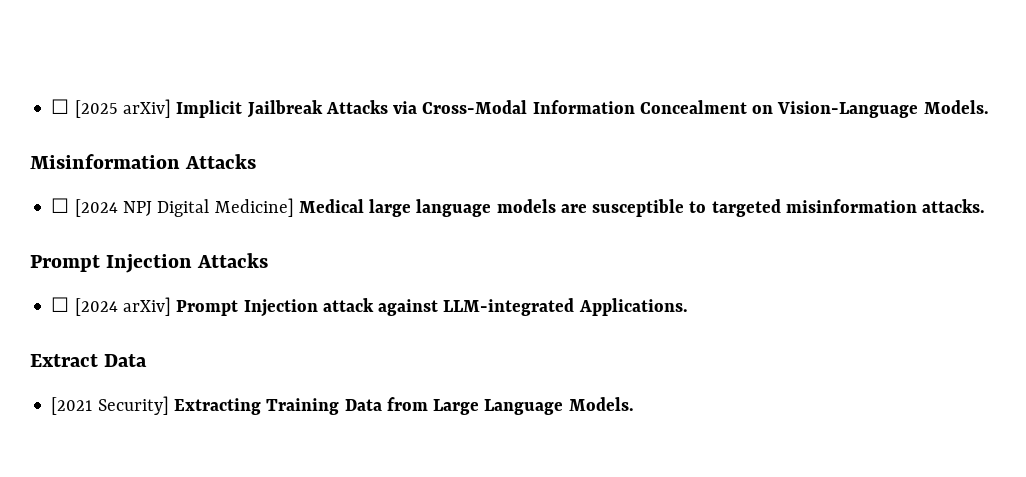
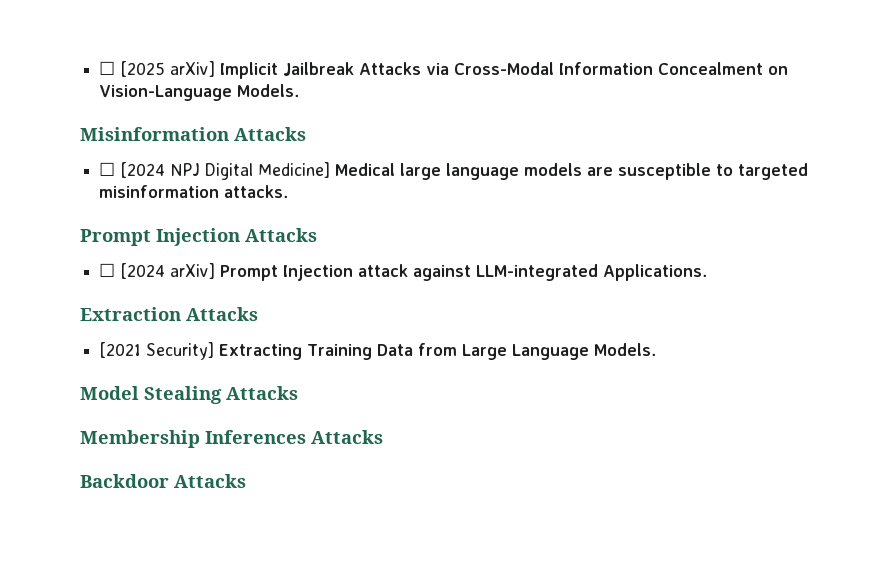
[30,354,148,367] Extract Data -> [80,307,258,321] Extraction Attacks
(634, 404) none -> [80,386,298,404] [80,430,383,448] [80,474,246,488] // Model Stealing Attacks // Membership Inferences Attacks // Backdoor Attacks

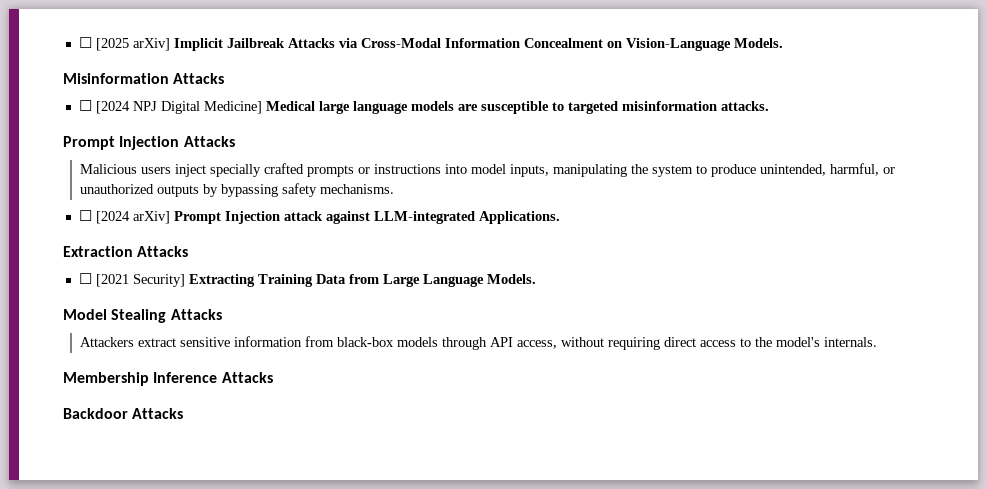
(317, 235) none -> [80,163,896,177] [80,183,395,197] // Malicious users inject specially crafted prompts or instructions into model inputs, manipulating the system to produce unintended, harmful, or unauthorized outputs by bypassing safety mechanisms.
(258, 314) none -> [78,273,92,284] ☐
(298, 393) none -> [80,336,878,350] // Attackers extract sensitive information from black-box models through API access, without requiring direct access to the model's internals.
[205,430,306,444] Inferences -> [153,372,218,383] Inference

